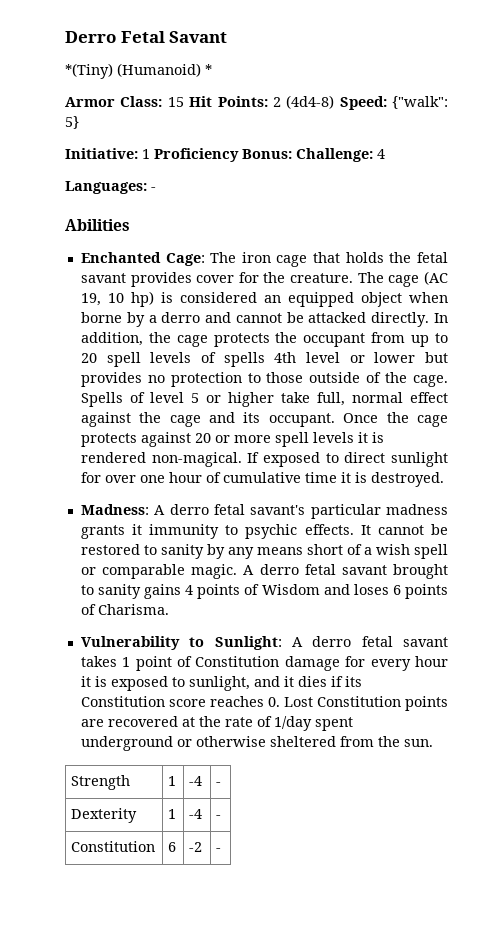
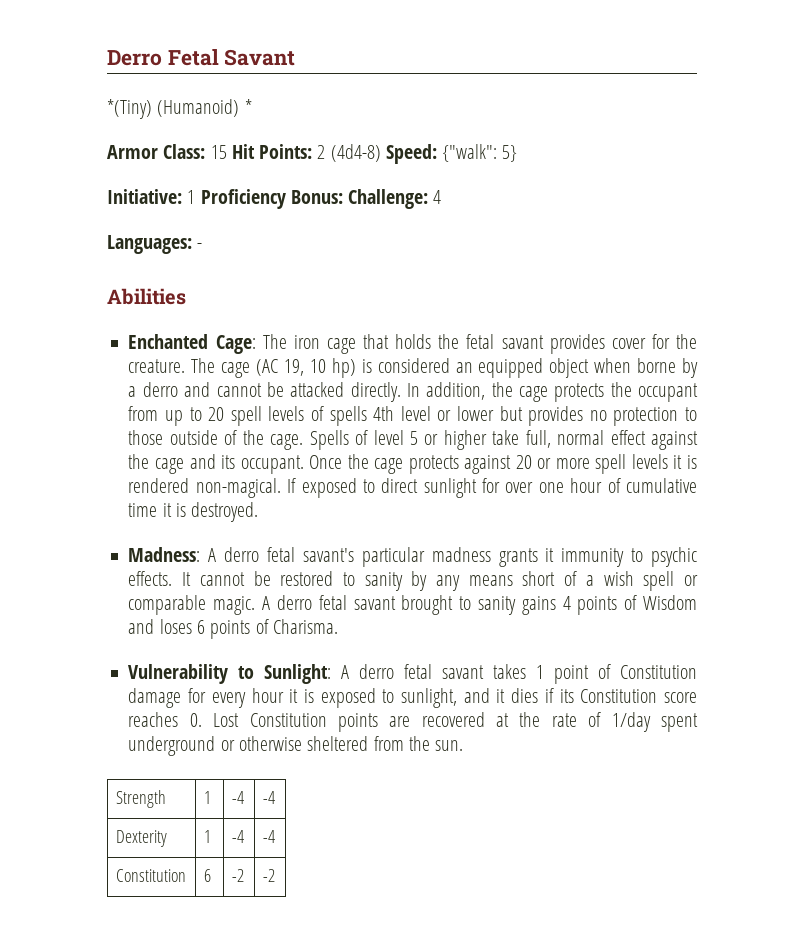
[216,782,222,786] - -> [262,791,275,804] -4
[216,815,222,819] - -> [262,830,275,843] -4
[216,848,222,852] - -> [262,869,275,882] -2

